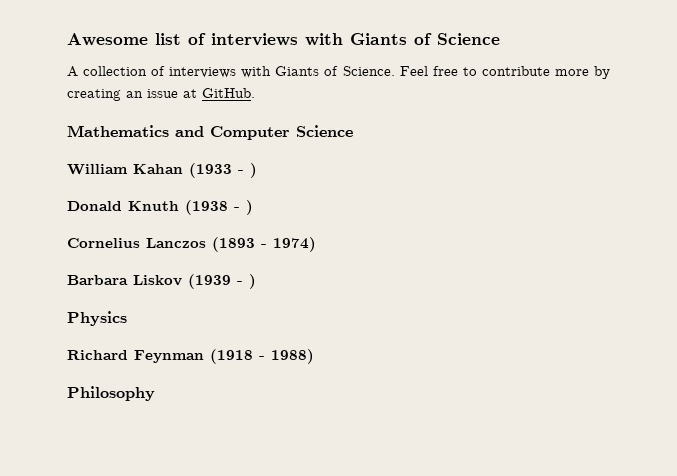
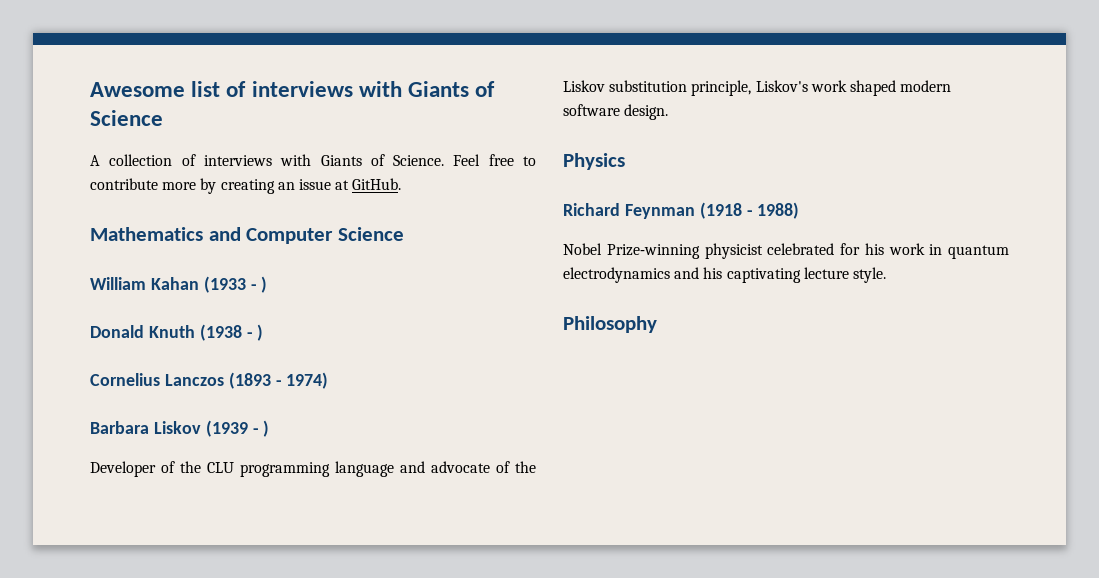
(256, 281) none -> [90,461,536,477] [563,80,952,96] [563,104,669,120] // Developer of the CLU programming language and advocate of the Liskov substitution principle, Liskov's work shaped modern software design.
(314, 356) none -> [563,243,1009,259] [563,267,886,283] // Nobel Prize‑winning physicist celebrated for his work in quantum electrodynamics and his captivating lecture style.

